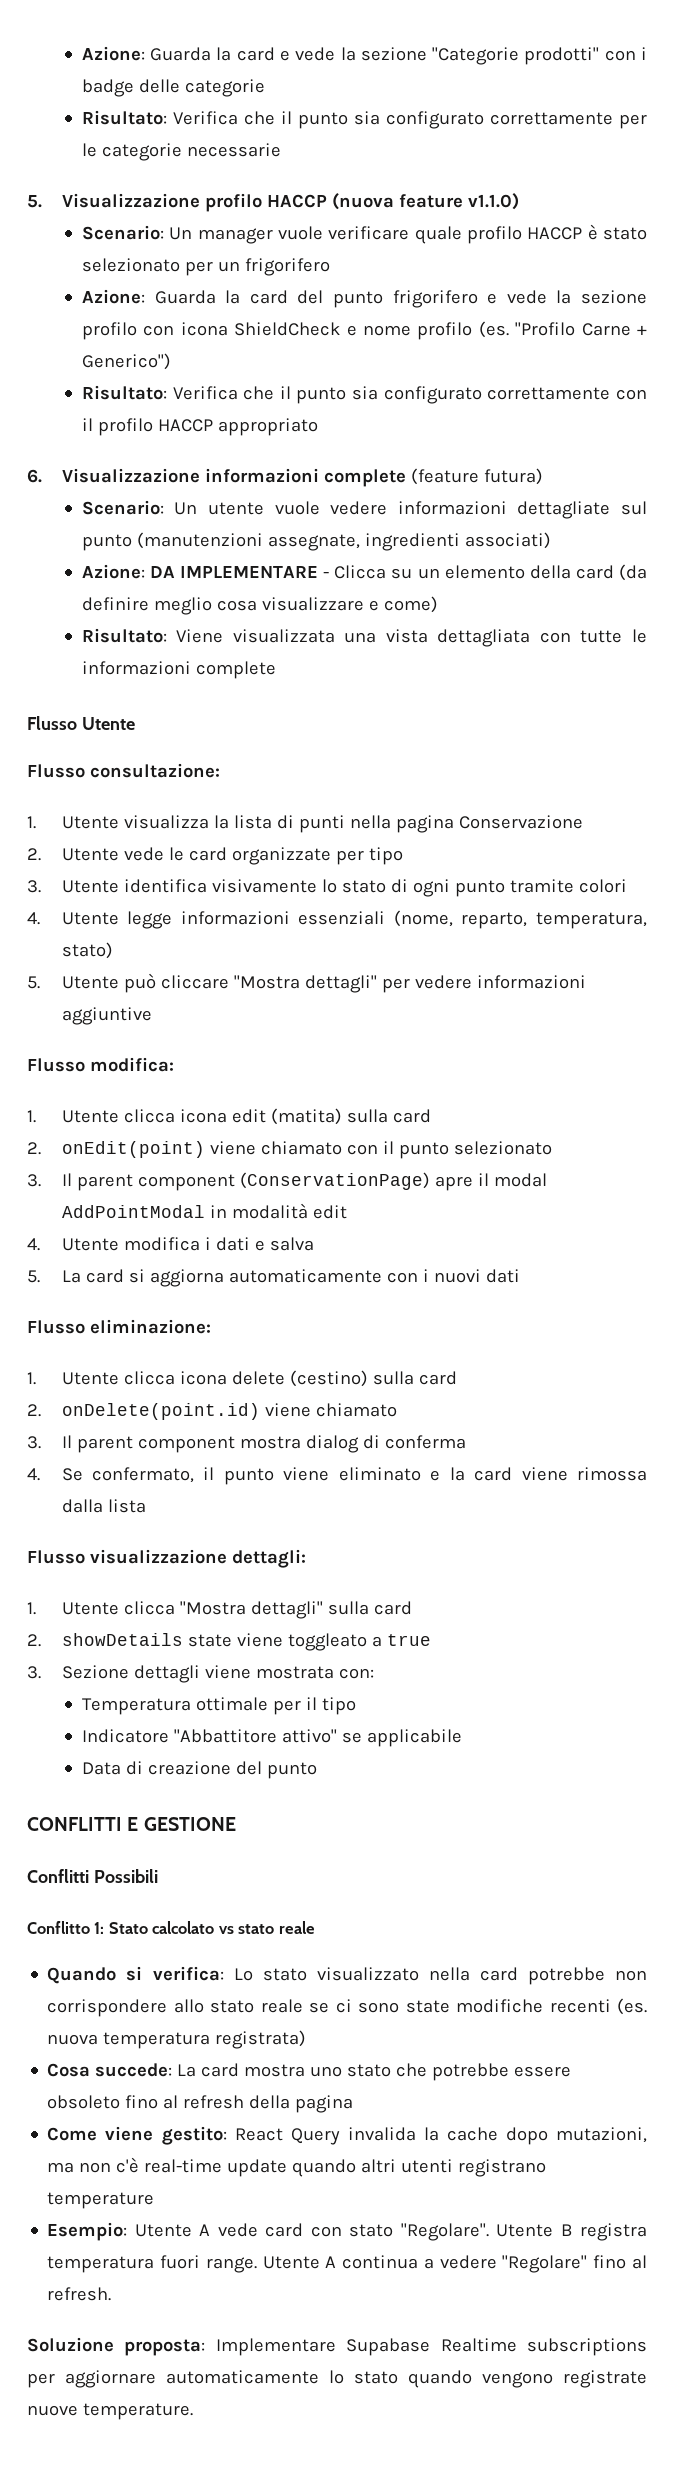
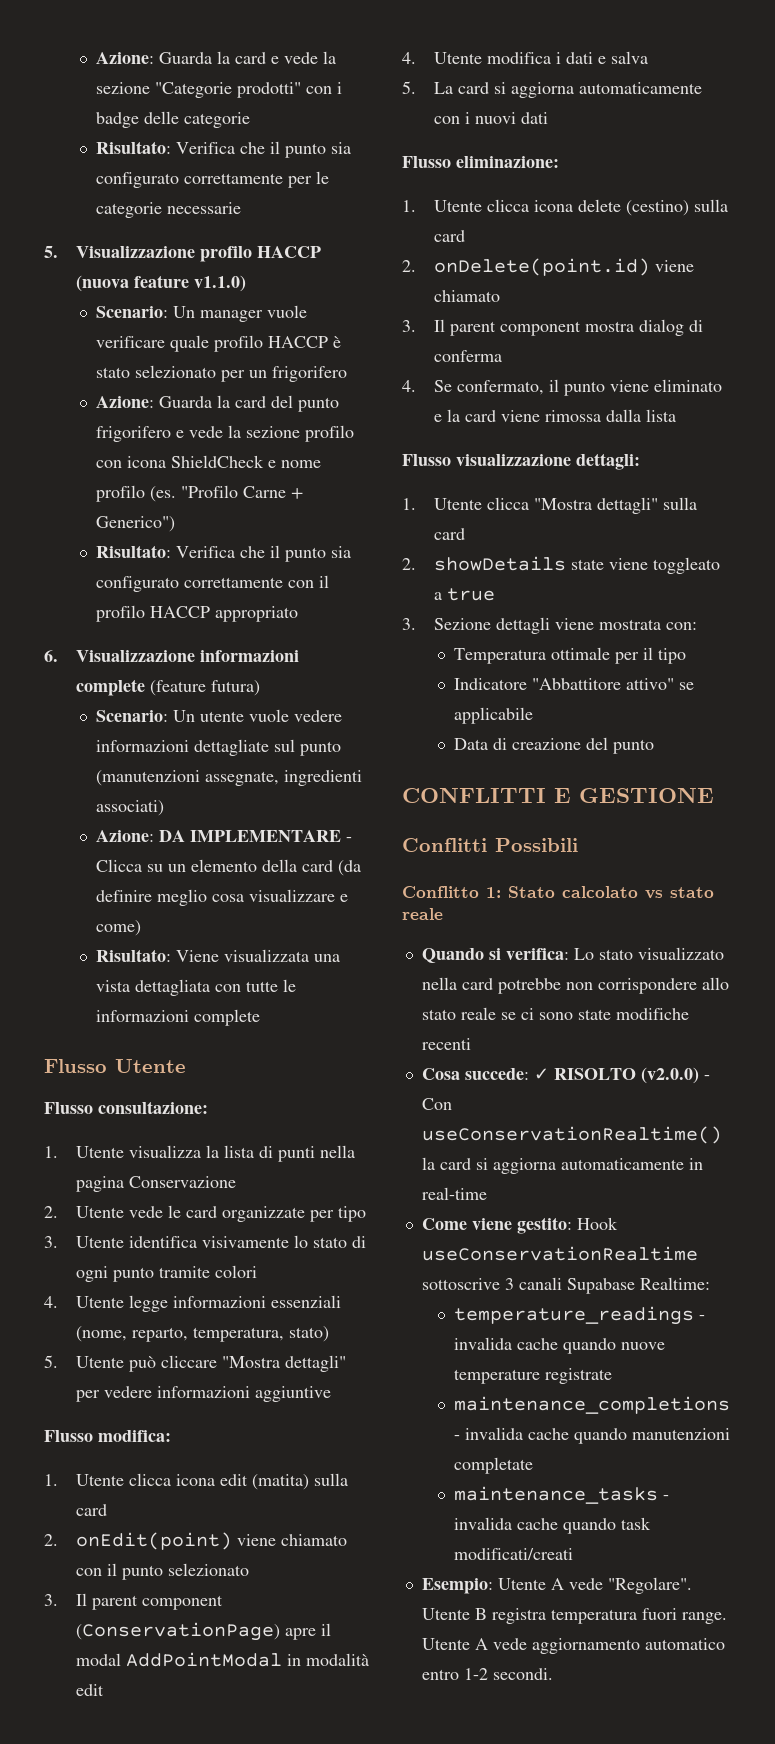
[617,1998,647,2015] [47,2030,307,2049] [47,2063,572,2081] [47,2095,354,2113] [47,2126,647,2145] [47,2157,547,2177] [47,2192,155,2209] (es. nuova temperatura registrata) // Cosa succede: La card mostra uno stato che potrebbe essere obsoleto fino al refresh della pagina // Come viene gestito: React Query invalida la cache dopo mutazioni, ma non c'è real-time update quando altri utenti registrano temperature -> [421,1067,710,1084] [421,1098,452,1110] [421,1126,722,1144] [421,1157,703,1174] [421,1187,487,1200] [421,1217,618,1234] [421,1246,698,1261] [421,1277,710,1294] [454,1306,706,1325] [454,1337,666,1354] [454,1368,613,1384] [454,1396,731,1414] [454,1427,731,1444] [454,1457,534,1474] [454,1486,670,1504] [454,1517,652,1534] [454,1548,574,1560] // Cosa succede: ✓ RISOLTO (v2.0.0) - Con useConservationRealtime() la card si aggiorna automaticamente in real-time // Come viene gestito: Hook useConservationRealtime sottoscrive 3 canali Supabase Realtime: // temperature_readings - invalida cache quando nuove temperature registrate // maintenance_completions - invalida cache quando manutenzioni completate // maintenance_tasks - invalida cache quando task modificati/creati
[265,2223,394,2237] card con stato -> (603, 1584) none
[342,2255,647,2273] [47,2287,112,2301] [27,2337,647,2356] [27,2370,647,2388] [27,2403,193,2420] continua a vedere "Regolare" fino al refresh. // Soluzione proposta: Implementare Supabase Realtime subscriptions per aggiornare automaticamente lo stato quando vengono registrate nuove temperature. -> [492,1638,725,1654] [421,1668,553,1680] vede aggiornamento automatico entro 1-2 secondi.

